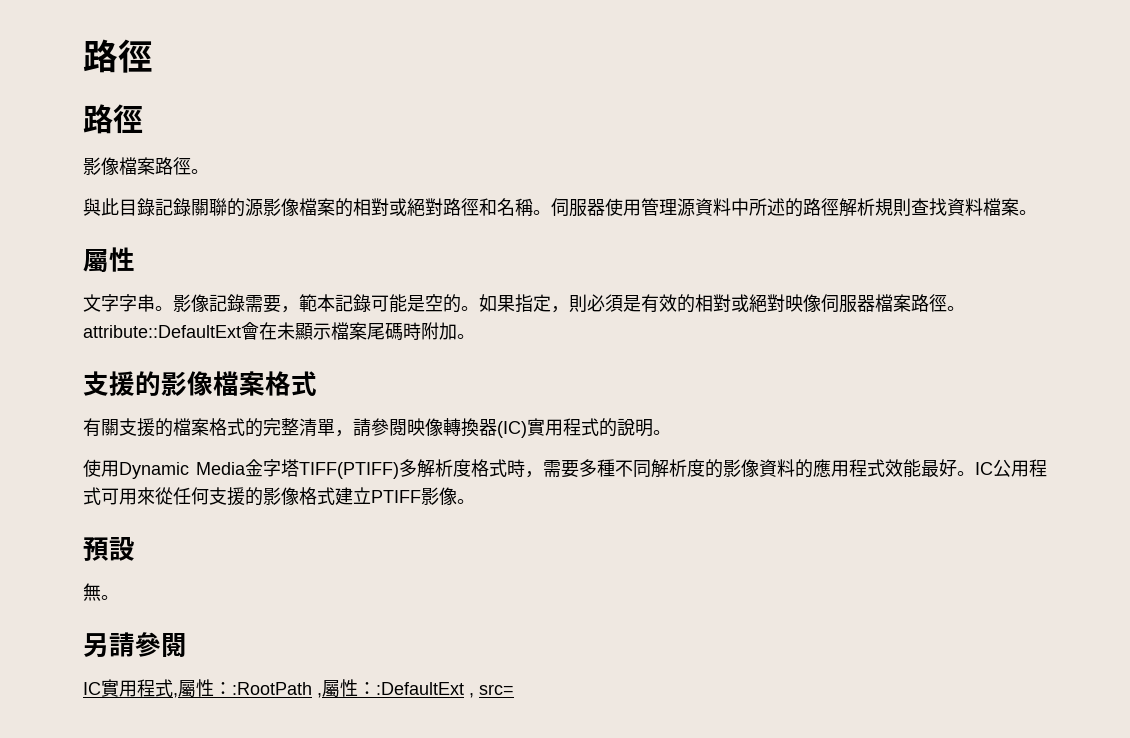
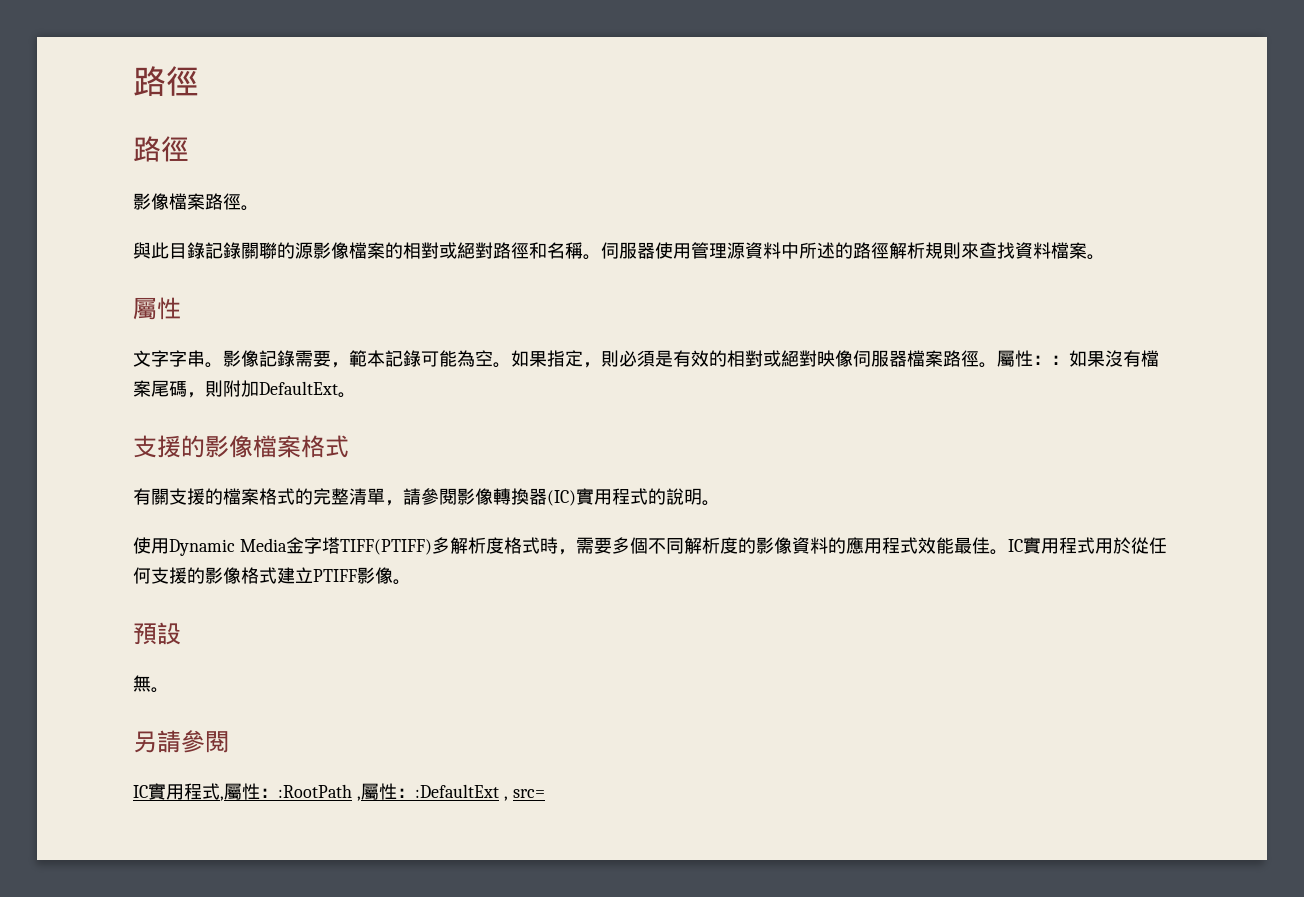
(911, 207) none -> [961,242,979,259] 來
[407,294,461,313] 是空的 -> [457,350,493,367] 為空
[83,322,457,341] attribute::DefaultExt會在未顯示檔案尾碼時附加 -> [997,350,1159,367] [133,380,338,398] 屬性：：如果沒有檔案尾碼，則附加DefaultExt
[407,418,425,436] 映 -> [457,488,475,505] 影
[597,459,615,477] 種 -> [629,537,648,554] 個
[939,459,1047,477] [83,487,155,505] 好。IC公用程式可用來 -> [971,537,1131,555] 佳。IC實用程式用於

